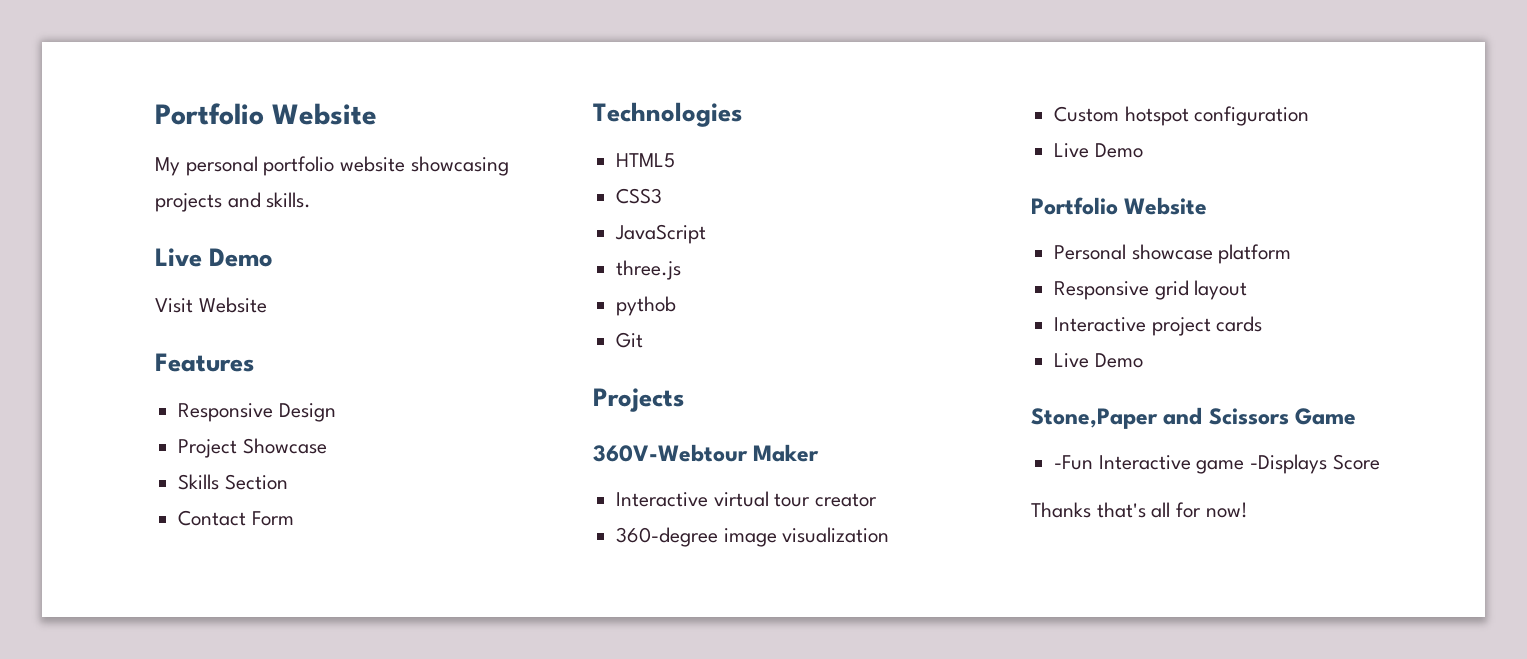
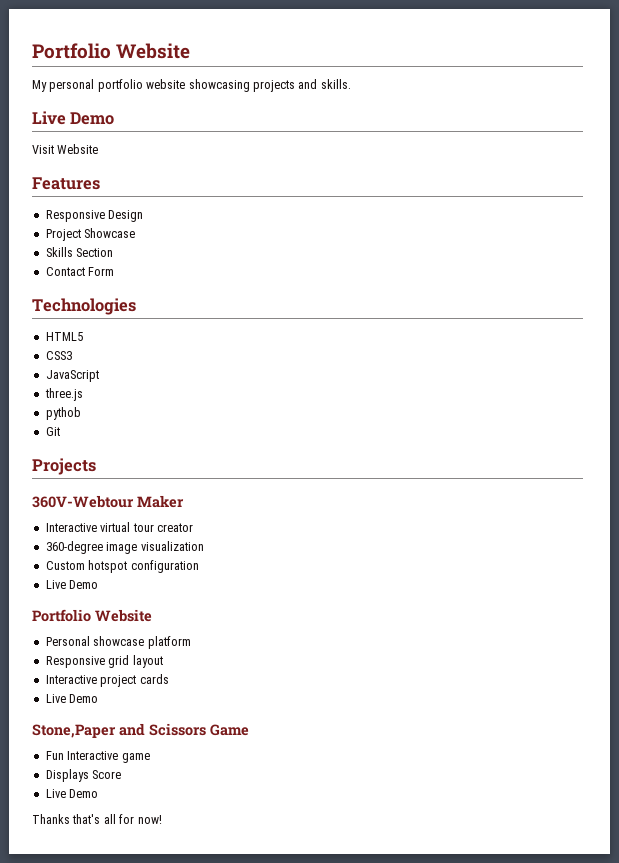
[1054,455,1094,470] -Fun -> [45,751,64,760] Fun
[1250,454,1328,474] -Displays -> [45,769,89,782] // Displays
(1380, 462) none -> [45,789,99,798] // Live Demo

